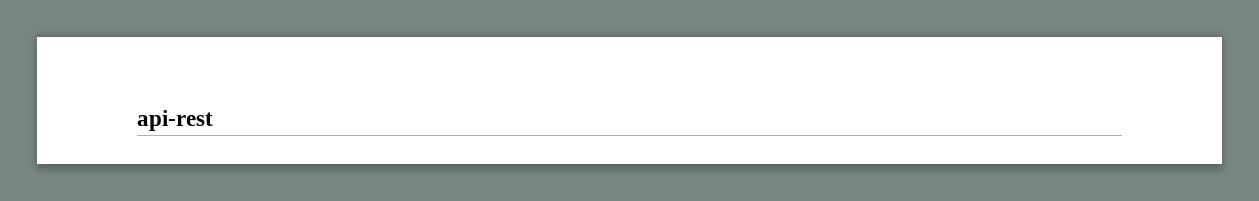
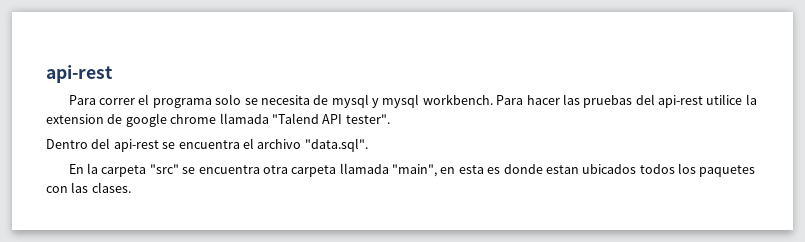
[137,110,213,131] api-rest -> [46,65,113,83] [68,94,757,108] [46,113,390,127] [46,138,368,152] [68,163,756,177] [46,182,131,193] api-rest // Para correr el programa solo se necesita de mysql y mysql workbench. Para hacer las pruebas del api-rest utilice la extension de google chrome llamada "Talend API tester". // Dentro del api-rest se encuentra el archivo "data.sql". // En la carpeta "src" se encuentra otra carpeta llamada "main", en esta es donde estan ubicados todos los paquetes con las clases.

